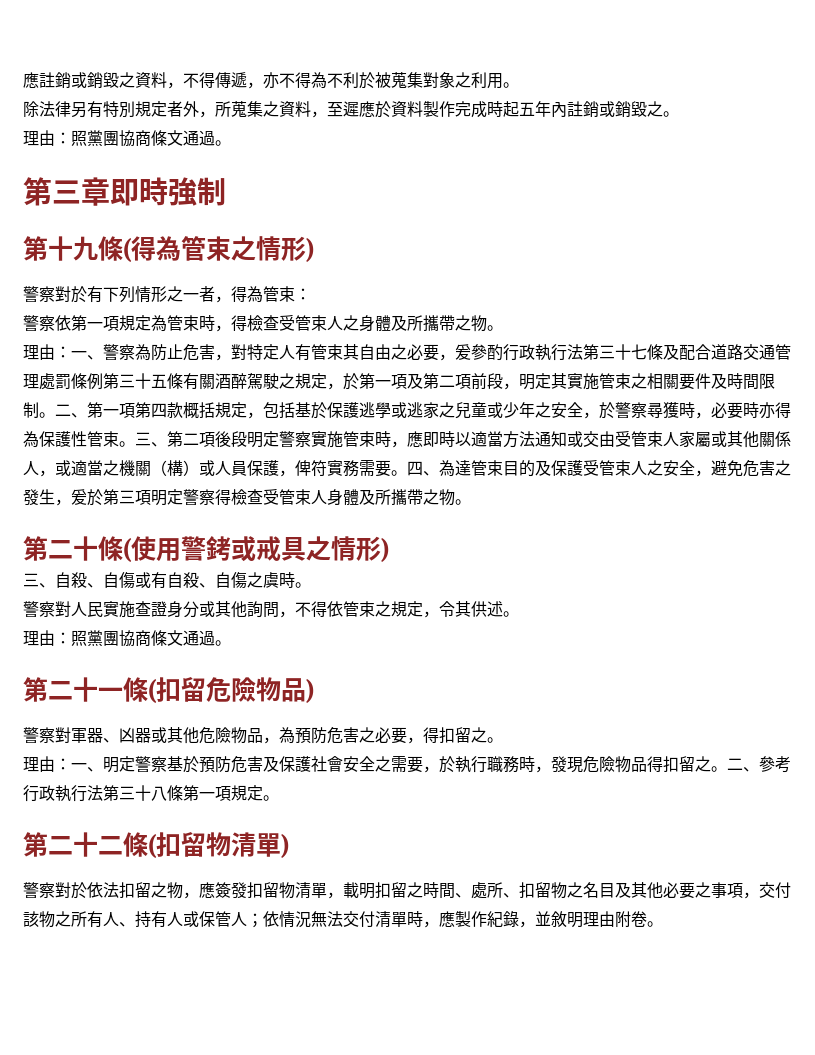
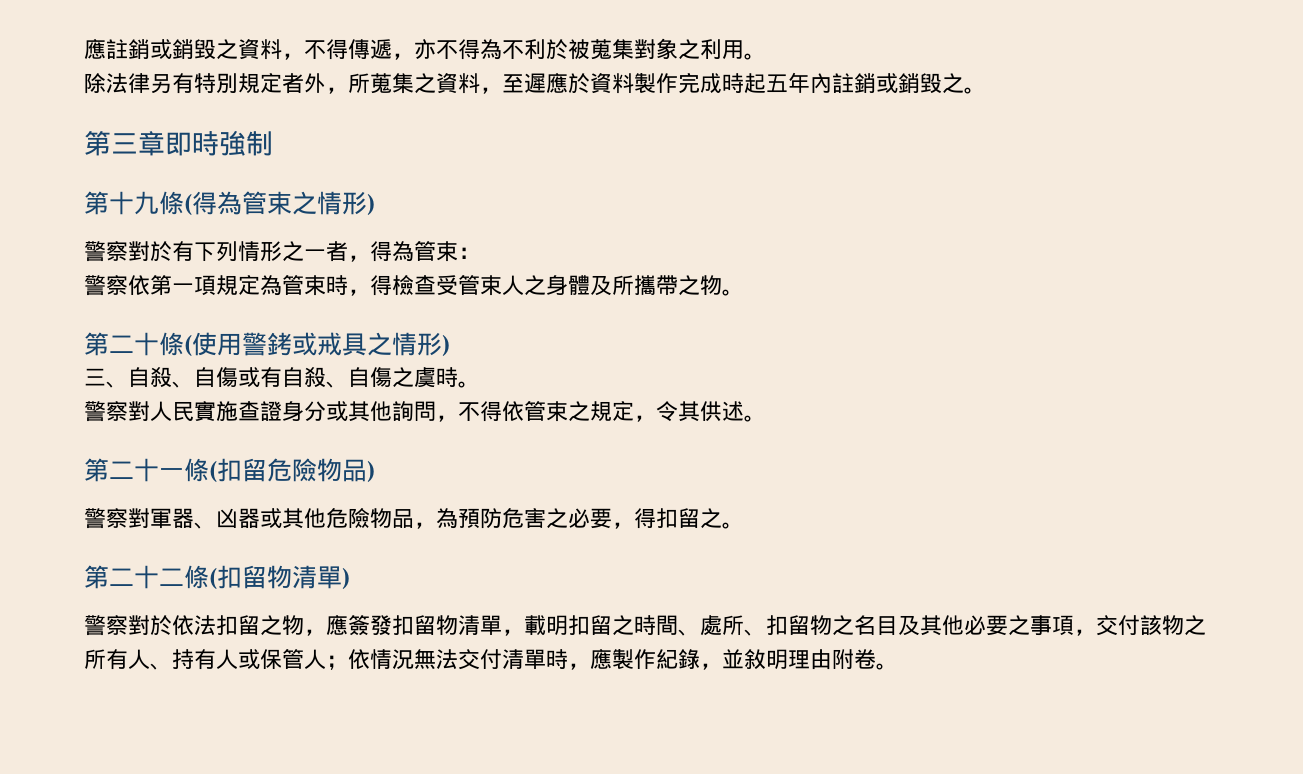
[23,130,231,146] // 理由：照黨團協商條文通過。 -> (986, 90) none
[23,344,791,361] [23,373,775,390] [23,402,791,419] [23,431,791,448] [23,460,791,477] [23,489,471,506] // 理由：一、警察為防止危害，對特定人有管束其自由之必要，爰參酌行政執行法第三十七條及配合道路交通管理處罰條例第三十五條有關酒醉駕駛之規定，於第一項及第二項前段，明定其實施管束之相關要件及時間限制。二、第一項第四款概括規定，包括基於保護逃學或逃家之兒童或少年之安全，於警察尋獲時，必要時亦得為保護性管束。三、第二項後段明定警察實施管束時，應即時以適當方法通知或交由受管束人家屬或其他關係人，或適當之機關（構）或人員保護，俾符實務需要。四、為達管束目的及保護受管束人之安全，避免危害之發生，爰於第三項明定警察得檢查受管束人身體及所攜帶之物。 -> (744, 292) none
[23,630,231,646] // 理由：照黨團協商條文通過。 -> (766, 418) none
[23,756,791,773] [23,785,279,802] // 理由：一、明定警察基於預防危害及保護社會安全之需要，於執行職務時，發現危險物品得扣留之。二、參考行政執行法第三十八條第一項規定。 -> (744, 525) none

